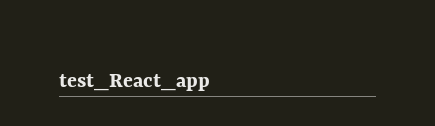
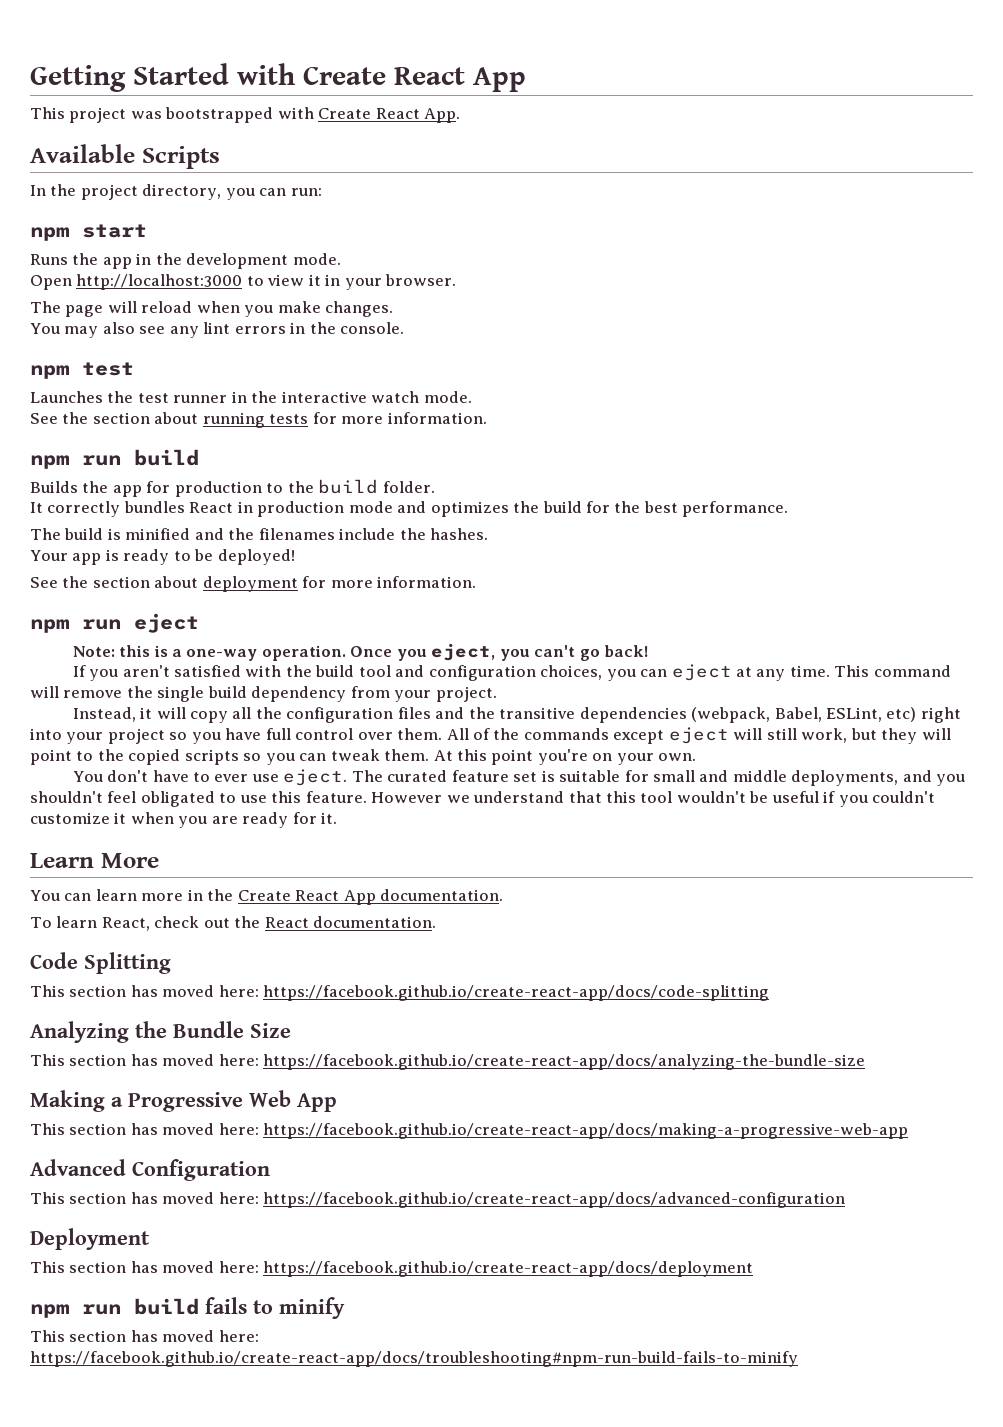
[59,74,210,91] test_React_app -> [30,63,526,92] [30,107,461,123] [30,144,220,169] [30,184,322,200] [30,224,147,241] [30,253,341,269] [30,274,457,290] [30,301,394,317] [30,322,405,338] [30,362,134,379] [30,391,472,403] [30,412,487,428] [30,449,199,469] [30,479,435,497] [30,501,789,517] [30,528,489,540] [30,549,295,565] [30,576,477,592] [30,613,199,633] [72,643,649,661] [72,664,951,681] [30,686,497,702] [72,707,961,723] [30,727,951,744] [30,749,697,765] [72,769,966,786] [30,791,936,807] [30,812,338,828] [30,853,159,868] [30,889,504,905] [30,916,437,931] [30,952,171,974] [30,985,770,1001] [30,1021,291,1043] [30,1054,866,1070] [30,1090,337,1112] [30,1123,909,1139] [30,1159,270,1181] [30,1192,846,1208] [30,1228,150,1250] [30,1261,754,1277] [30,1297,345,1319] [30,1330,259,1342] [30,1351,798,1367] Getting Started with Create React App // This project was bootstrapped with Create React App. // Available Scripts // In the project directory, you can run: // npm start // Runs the app in the development mode. // Open http://localhost:3000 to view it in your browser. // The page will reload when you make changes. // You may also see any lint errors in the console. // npm test // Launches the test runner in the interactive watch mode. // See the section about running tests for more information. // npm run build // Builds the app for production to the build folder. // It correctly bundles React in production mode and optimizes the build for the best performance. // The build is minified and the filenames include the hashes. // Your app is ready to be deployed! // See the section about deployment for more information. // npm run eject // Note: this is a one-way operation. Once you eject, you can't go back! // If you aren't satisfied with the build tool and configuration choices, you can eject at any time. This command will remove the single build dependency from your project. // Instead, it will copy all the configuration files and the transitive dependencies (webpack, Babel, ESLint, etc) right into your project so you have full control over them. All of the commands except eject will still work, but they will point to the copied scripts so you can tweak them. At this point you're on your own. // You don't have to ever use eject. The curated feature set is suitable for small and middle deployments, and you shouldn't feel obligated to use this feature. However we understand that this tool wouldn't be useful if you couldn't customize it when you are ready for it. // Learn More // You can learn more in the Create React App documentation. // To learn React, check out the React documentation. // Code Splitting // This section has moved here: https://facebook.github.io/create-react-app/docs/code-splitting // Analyzing the Bundle Size // This section has moved here: https://facebook.github.io/create-react-app/docs/analyzing-the-bundle-size // Making a Progressive Web App // This section has moved here: https://facebook.github.io/create-react-app/docs/making-a-progressive-web-app // Advanced Configuration // This section has moved here: https://facebook.github.io/create-react-app/docs/advanced-configuration // Deployment // This section has moved here: https://facebook.github.io/create-react-app/docs/deployment // npm run build fails to minify // This section has moved here: https://facebook.github.io/create-react-app/docs/troubleshooting#npm-run-build-fails-to-minify

